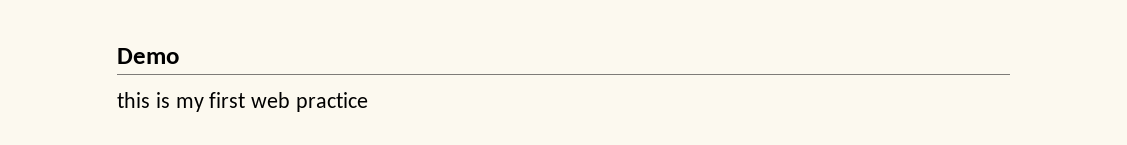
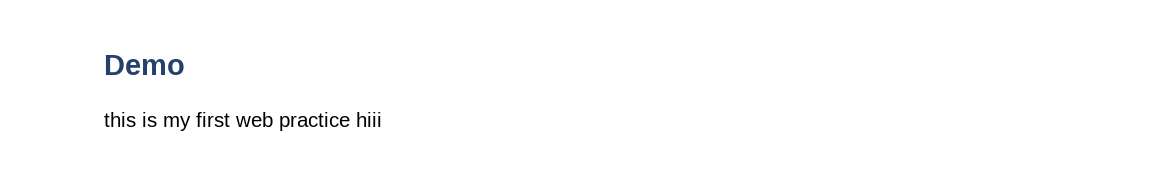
(369, 102) none -> [356,112,382,127] hiii

